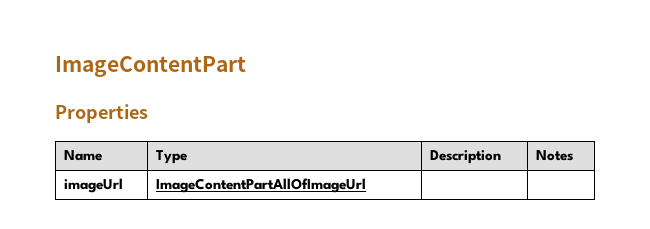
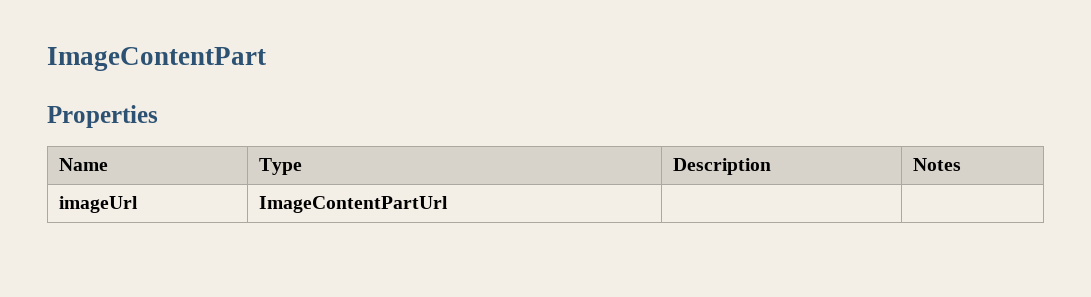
[155,178,366,193] ImageContentPartAllOfImageUrl -> [258,196,448,213] ImageContentPartUrl

